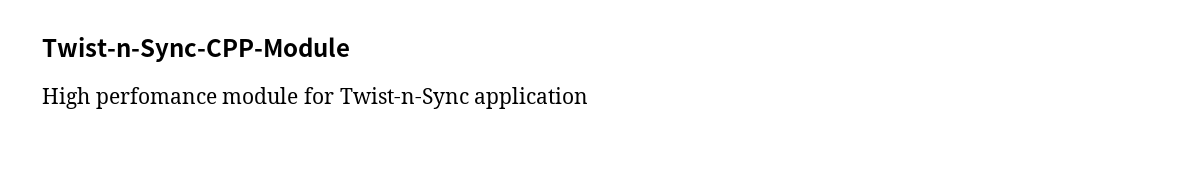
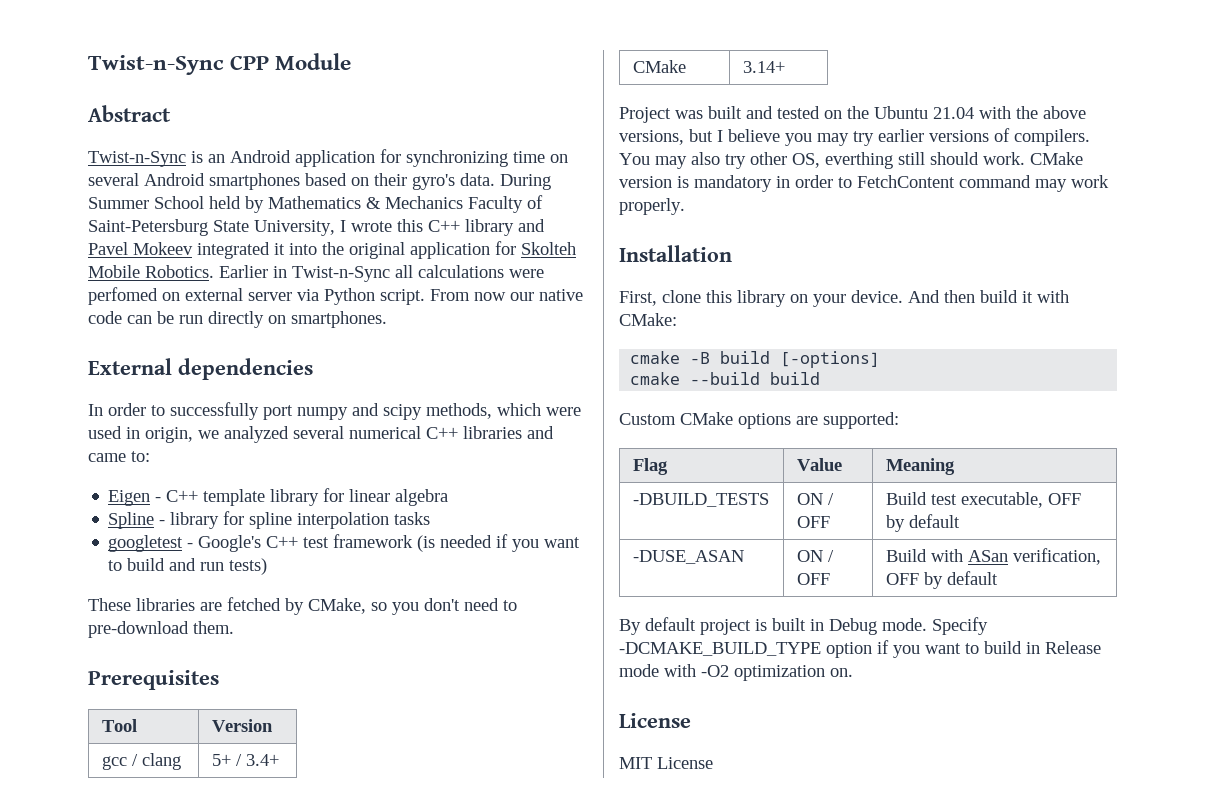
[42,37,350,62] [42,87,589,109] Twist-n-Sync-CPP-Module // High perfomance module for Twist-n-Sync application -> [88,53,352,75] [88,105,171,122] [88,149,568,167] [88,173,551,190] [88,195,543,213] [88,219,545,236] [88,241,576,259] [88,265,544,282] [88,287,583,305] [88,311,387,328] [88,358,313,380] [88,402,581,420] [88,426,554,443] [88,451,150,462] [108,488,449,506] [108,511,431,529] [108,534,581,552] [108,558,268,575] [88,597,517,615] [88,621,234,638] [88,670,219,690] [101,719,137,732] [211,719,273,732] [101,753,181,770] [211,754,279,766] [632,60,686,73] [742,61,785,73] [619,106,1086,123] [619,128,1090,146] [619,152,1083,169] [619,175,1109,192] [619,198,685,215] [619,245,732,262] [619,290,1069,307] [619,313,677,326] [630,351,881,368] [630,372,821,385] [619,412,899,429] [632,458,668,475] [796,458,842,471] [885,458,955,475] [632,493,769,507] [796,493,834,505] [796,516,830,528] [885,492,1081,508] [885,514,960,532] [632,550,744,564] [796,550,834,562] [796,573,830,585] [885,548,1101,565] [885,571,998,589] [619,617,988,635] [619,640,1101,658] [619,664,853,681] [619,713,691,728] [619,757,713,769] Twist-n-Sync CPP Module // Abstract // Twist-n-Sync is an Android application for synchronizing time on several Android smartphones based on their gyro's data. During Summer School held by Mathematics & Mechanics Faculty of Saint-Petersburg State University, I wrote this C++ library and Pavel Mokeev integrated it into the original application for Skolteh Mobile Robotics. Earlier in Twist-n-Sync all calculations were perfomed on external server via Python script. From now our native code can be run directly on smartphones. // External dependencies // In order to successfully port numpy and scipy methods, which were used in origin, we analyzed several numerical C++ libraries and came to: // Eigen - C++ template library for linear algebra // Spline - library for spline interpolation tasks // googletest - Google's C++ test framework (is needed if you want to build and run tests) // These libraries are fetched by CMake, so you don't need to pre-download them. // Prerequisites // Tool | Version // gcc / clang | 5+ / 3.4+ // CMake | 3.14+ // Project was built and tested on the Ubuntu 21.04 with the above versions, but I believe you may try earlier versions of compilers. You may also try other OS, everthing still should work. CMake version is mandatory in order to FetchContent command may work properly. // Installation // First, clone this library on your device. And then build it with CMake: // cmake -B build [-options] // cmake --build build // Custom CMake options are supported: // Flag | Value | Meaning // -DBUILD_TESTS | ON / OFF | Build test executable, OFF by default // -DUSE_ASAN | ON / OFF | Build with ASan verification, OFF by default // By default project is built in Debug mode. Specify -DCMAKE_BUILD_TYPE option if you want to build in Release mode with -O2 optimization on. // License // MIT License

